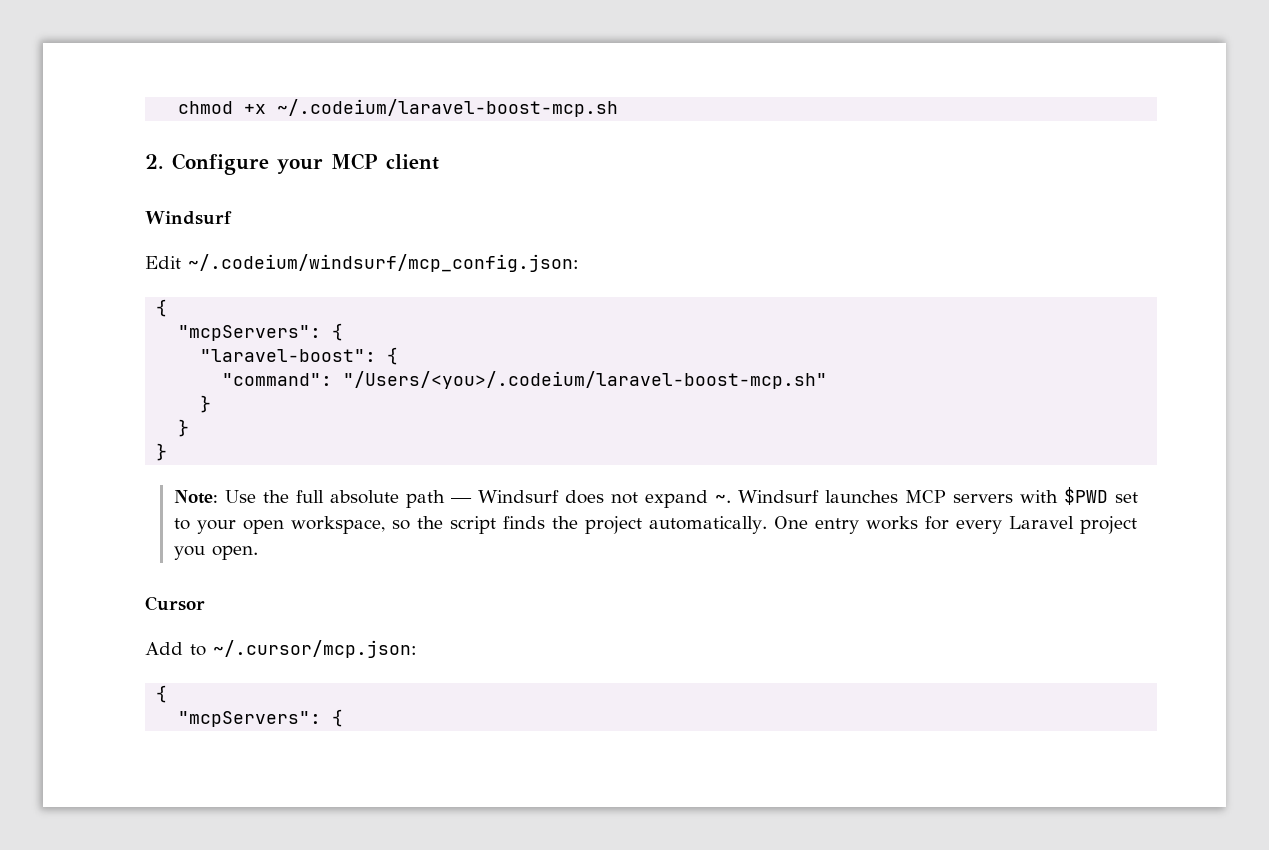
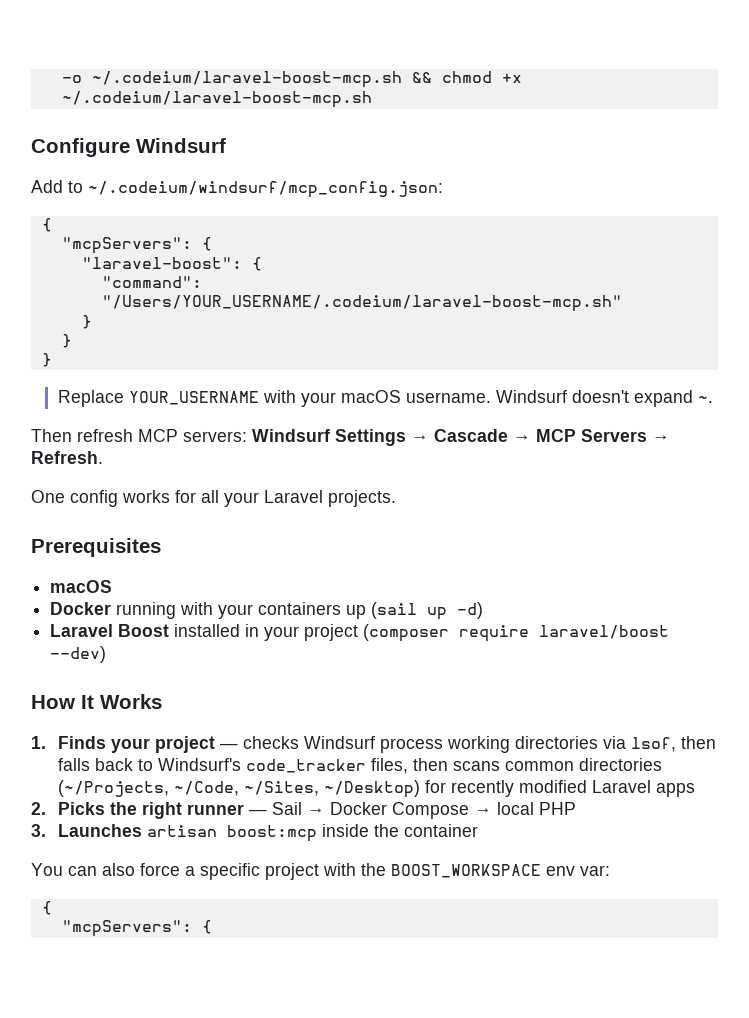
(178, 107) none -> [61,71,432,88] -o ~/.codeium/laravel-boost-mcp.sh &&
[145,153,439,175] 2. Configure your MCP client // -> [31,138,130,157] Configure
[145,256,181,269] Edit -> [31,180,83,193] Add to
[343,371,828,389] "/Users/<you>/.codeium/laravel-boost-mcp.sh" -> [101,295,622,312] "/Users/YOUR_USERNAME/.codeium/laravel-boost-mcp.sh"
[173,487,1138,508] [173,516,1137,534] [173,545,258,560] [145,596,205,611] [145,640,417,658] Note: Use the full absolute path — Windsurf does not expand ~. Windsurf launches MCP servers with $PWD set to your open workspace, so the script finds the project automatically. One entry works for every Laravel project you open. // Cursor // Add to ~/.cursor/mcp.json: -> [57,390,713,407] [31,429,670,446] [31,451,103,464] [31,490,396,507] [31,538,161,557] [50,580,113,593] [50,602,484,620] [50,624,670,642] [50,646,107,663] [31,694,162,709] [31,736,716,753] [57,758,662,774] [57,780,695,798] [31,802,576,819] [31,824,478,842] [31,863,610,880] Replace YOUR_USERNAME with your macOS username. Windsurf doesn't expand ~. // Then refresh MCP servers: Windsurf Settings → Cascade → MCP Servers → Refresh. // One config works for all your Laravel projects. // Prerequisites // macOS // Docker running with your containers up (sail up -d) // Laravel Boost installed in your project (composer require laravel/boost --dev) // How It Works // 1. Finds your project — checks Windsurf process working directories via lsof, then falls back to Windsurf's code_tracker files, then scans common directories (~/Projects, ~/Code, ~/Sites, ~/Desktop) for recently modified Laravel apps // 2. Picks the right runner — Sail → Docker Compose → local PHP // 3. Launches artisan boost:mcp inside the container // You can also force a specific project with the BOOST_WORKSPACE env var:

